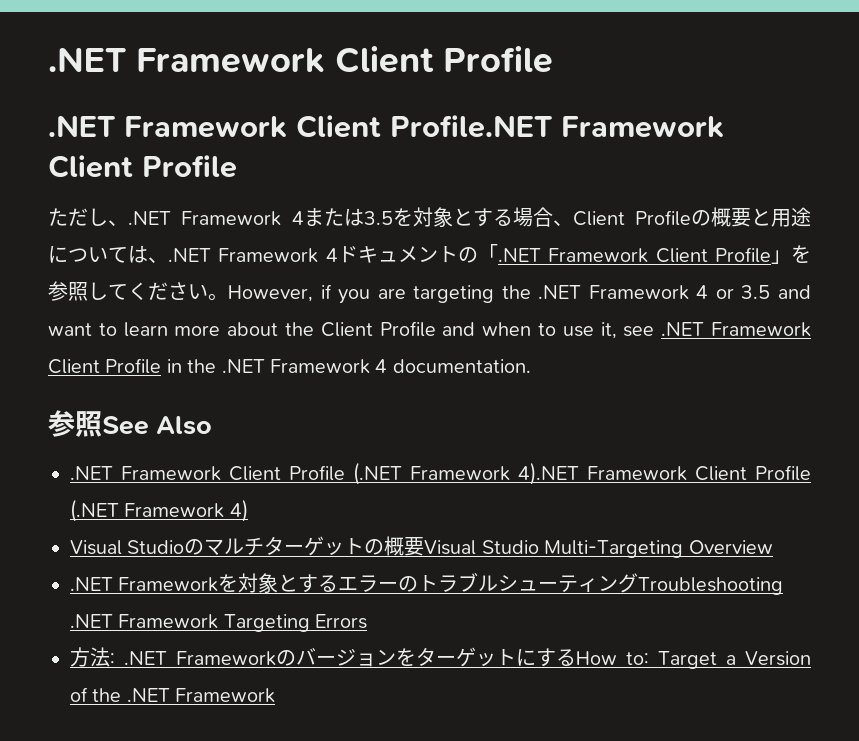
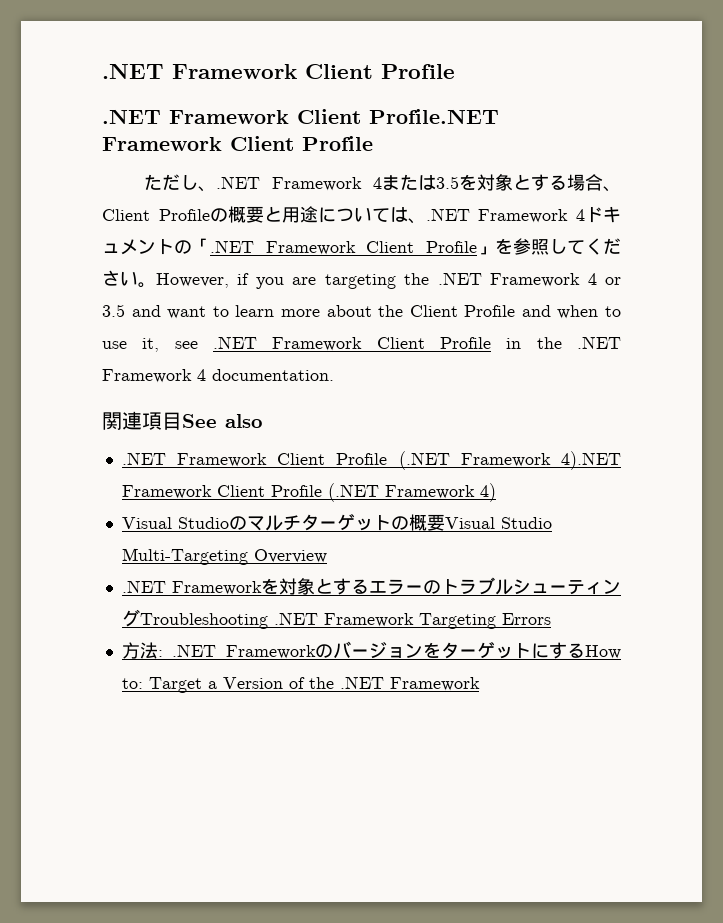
[48,410,213,437] 参照See Also -> [102,411,263,430] 関連項目See also

